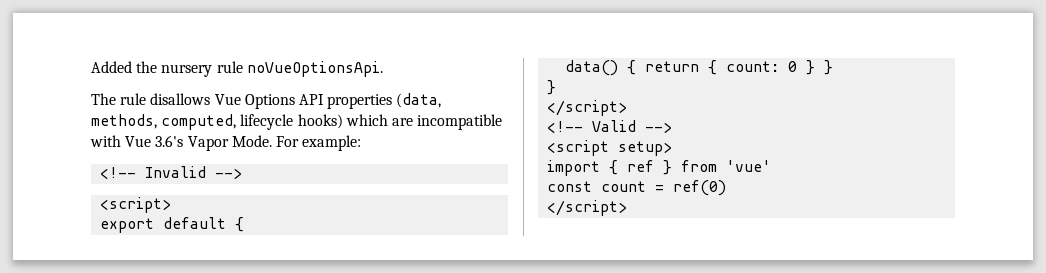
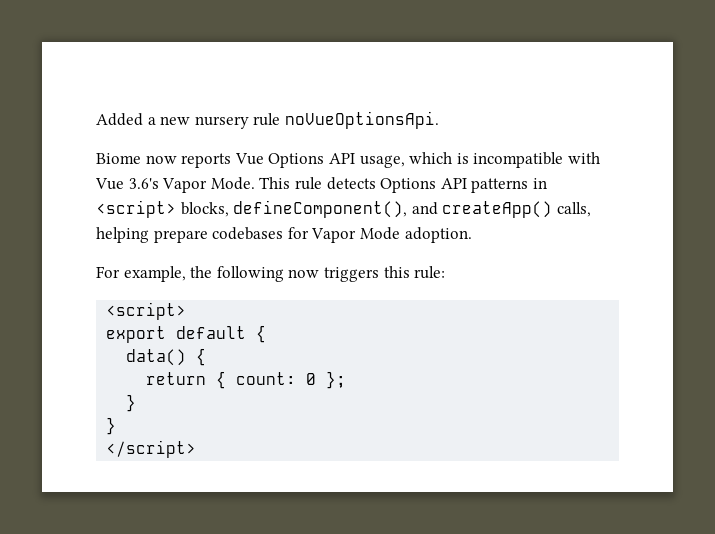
[136,61,158,73] the -> [147,116,191,125] a new
[91,93,442,109] [91,114,413,130] The rule disallows Vue Options API properties (data, methods, computed, lifecycle hooks) which are -> [96,152,469,168] Biome now reports Vue Options API usage, which is
[275,135,362,151] [100,166,243,179] For example: // <!-- Invalid --> -> [259,177,547,193] [96,200,591,218] [96,227,472,243] [96,266,446,282] This rule detects Options API patterns in <script> blocks, defineComponent(), and createApp() calls, helping prepare codebases for Vapor Mode adoption. // For example, the following now triggers this rule:
(637, 67) none -> (207, 357) //
[806,60,816,75] } -> [326,371,347,389] }; //
[547,120,673,133] [547,140,673,156] [547,160,772,176] [547,180,727,196] [547,200,628,216] // <!-- Valid --> // <script setup> // import { ref } from 'vue' // const count = ref(0) // </script> -> (197, 449) none

